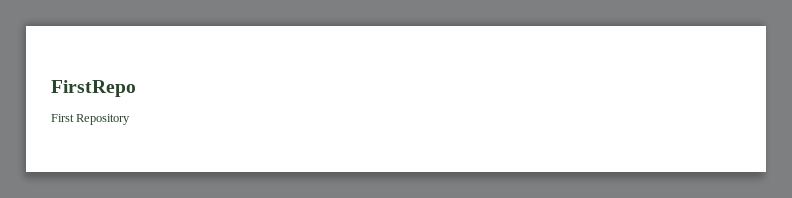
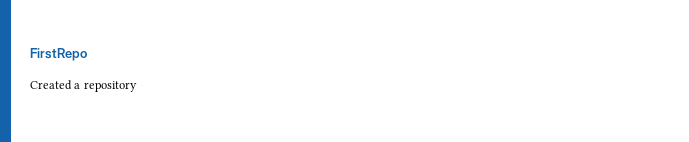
[51,114,131,125] First Repository -> [30,80,137,92] Created a repository

